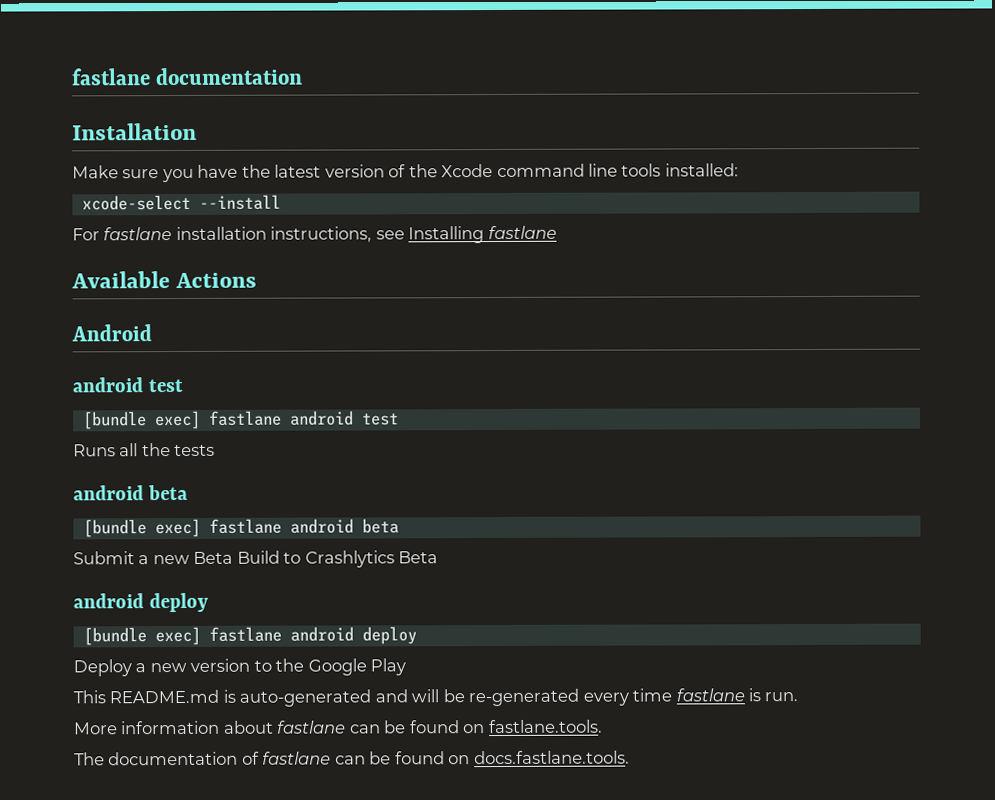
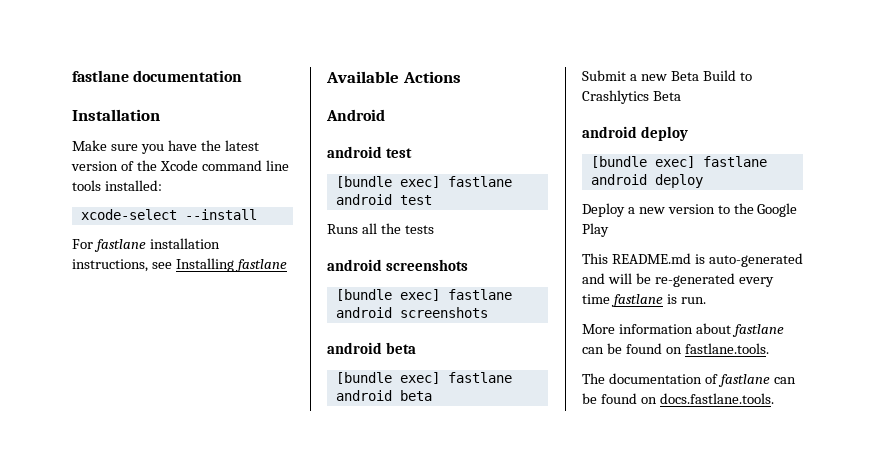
(216, 450) none -> [327,259,469,271] [335,289,512,301] [335,307,488,318] // android screenshots // [bundle exec] fastlane android screenshots

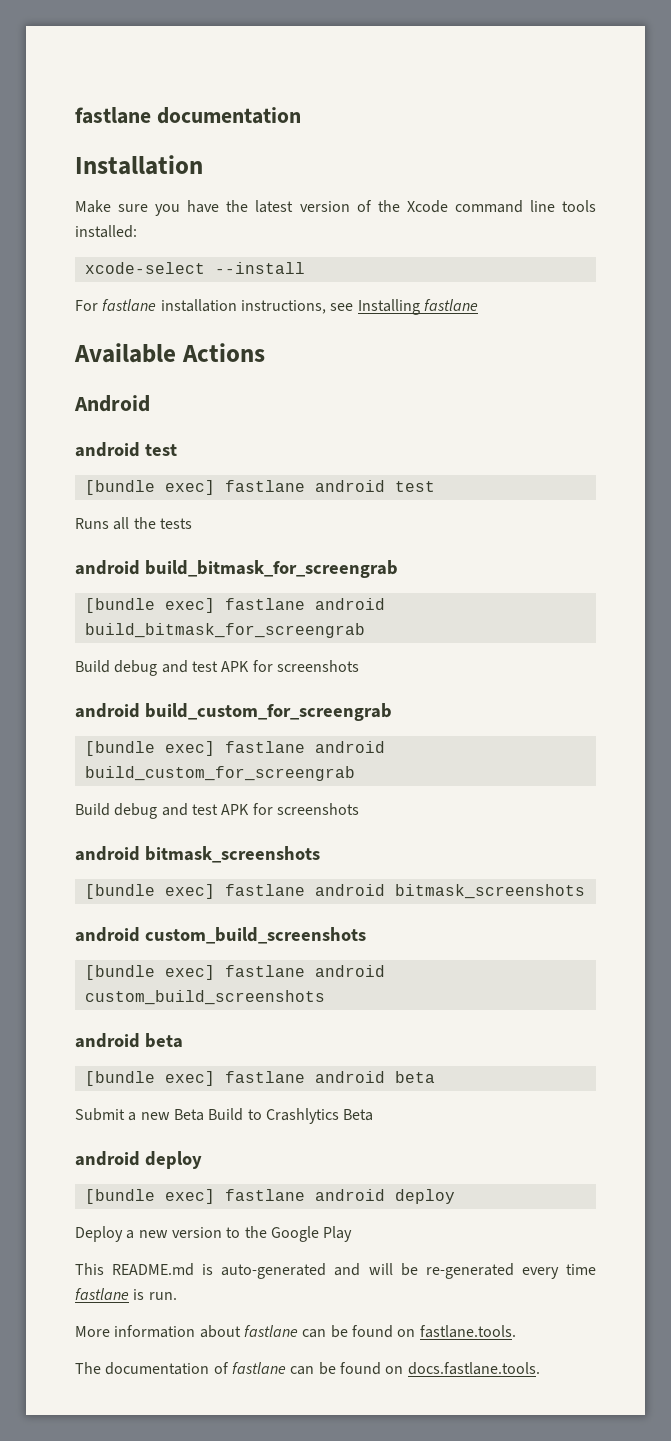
[386,259,469,271] [335,289,512,301] [335,307,488,318] screenshots // [bundle exec] fastlane android screenshots -> [144,560,398,578] [84,598,385,613] [84,623,365,638] [75,660,359,676] [75,703,392,721] [84,741,385,756] [84,766,355,781] [75,803,359,819] [75,846,320,863] [84,884,585,899] [75,927,366,944] [84,965,385,980] [84,990,325,1005] build_bitmask_for_screengrab // [bundle exec] fastlane android build_bitmask_for_screengrab // Build debug and test APK for screenshots // android build_custom_for_screengrab // [bundle exec] fastlane android build_custom_for_screengrab // Build debug and test APK for screenshots // android bitmask_screenshots // [bundle exec] fastlane android bitmask_screenshots // android custom_build_screenshots // [bundle exec] fastlane android custom_build_screenshots

